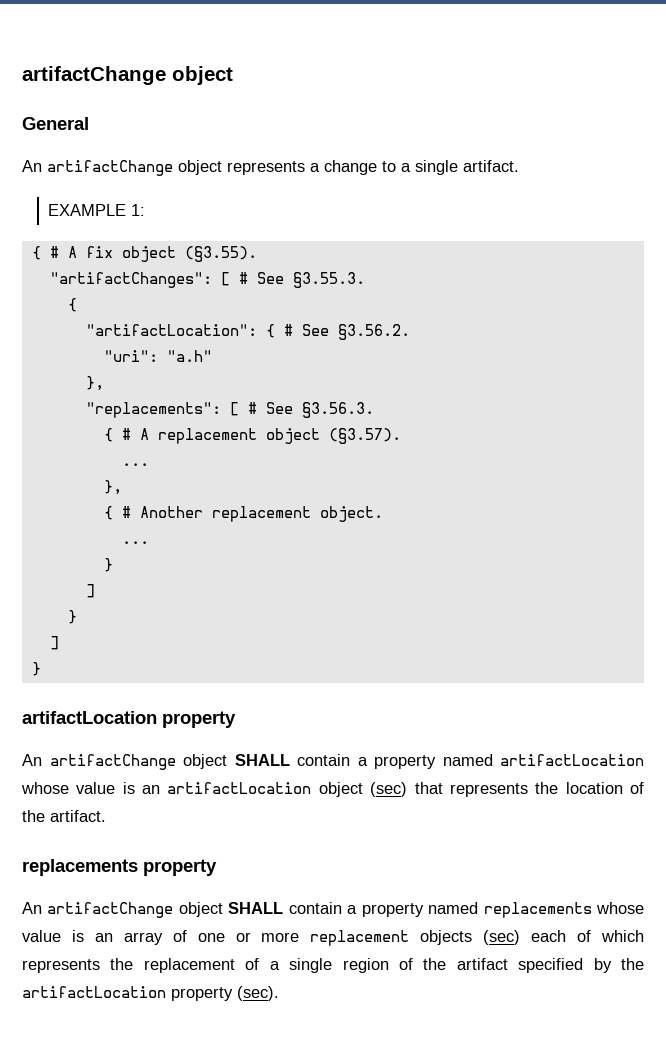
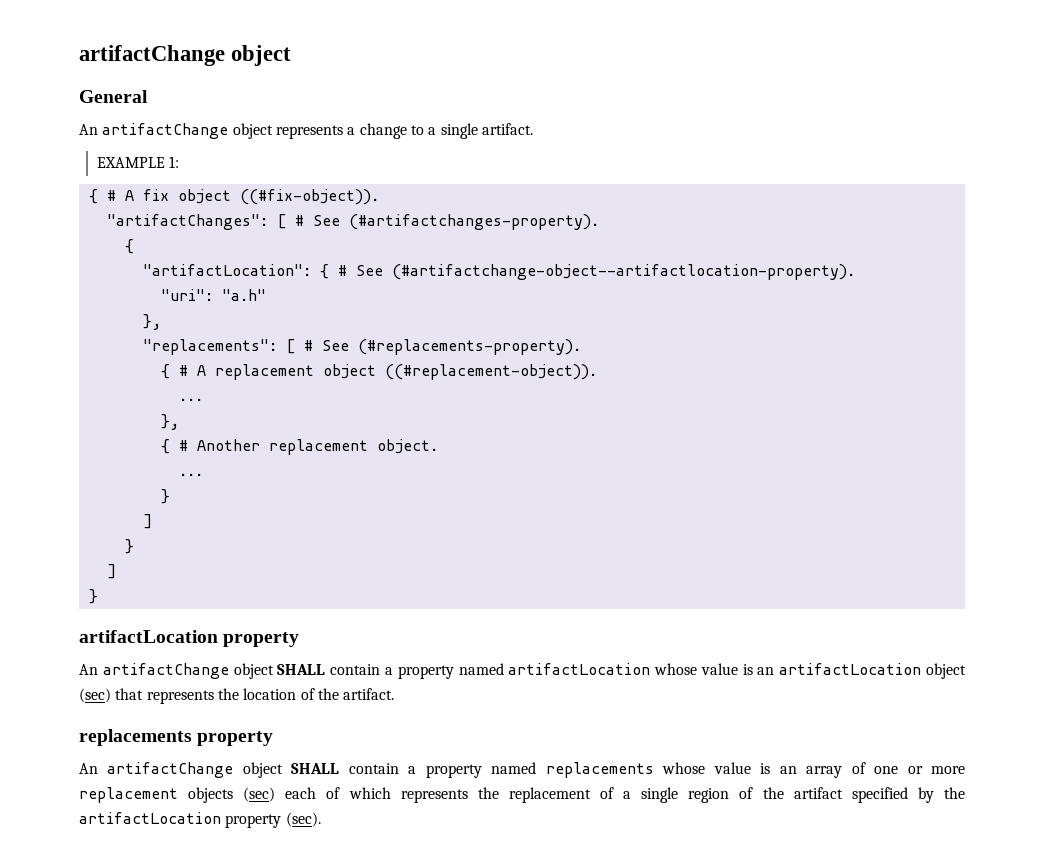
[184,246,257,262] (§3.55). -> [239,189,379,205] ((#fix-object)).
[292,272,365,288] §3.55.3. -> [348,214,599,230] (#artifactchanges-property).
[337,324,410,340] §3.56.2. -> [391,264,855,280] (#artifactchange-object--artifactlocation-property).
[301,402,374,418] §3.56.3. -> [357,339,581,355] (#replacements-property).
[328,428,401,444] (§3.57). -> [384,364,597,380] ((#replacement-object)).

